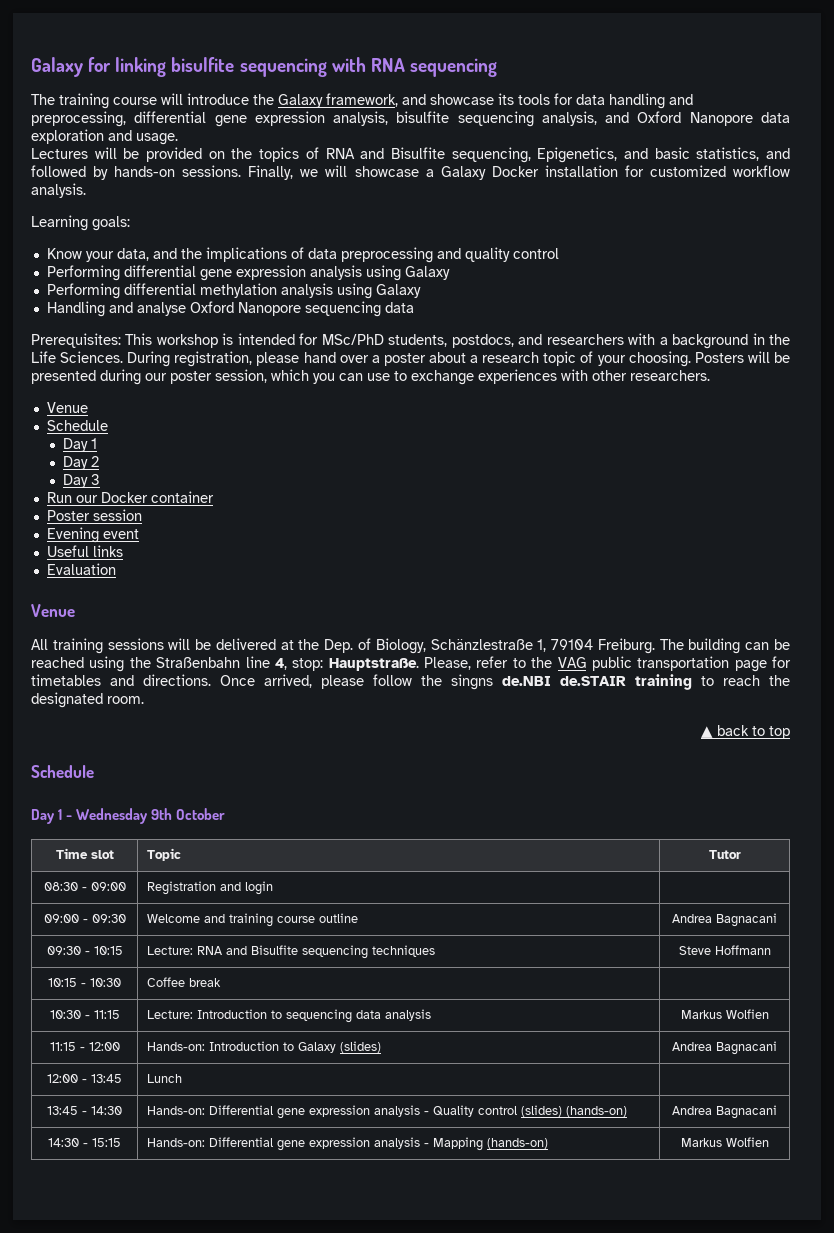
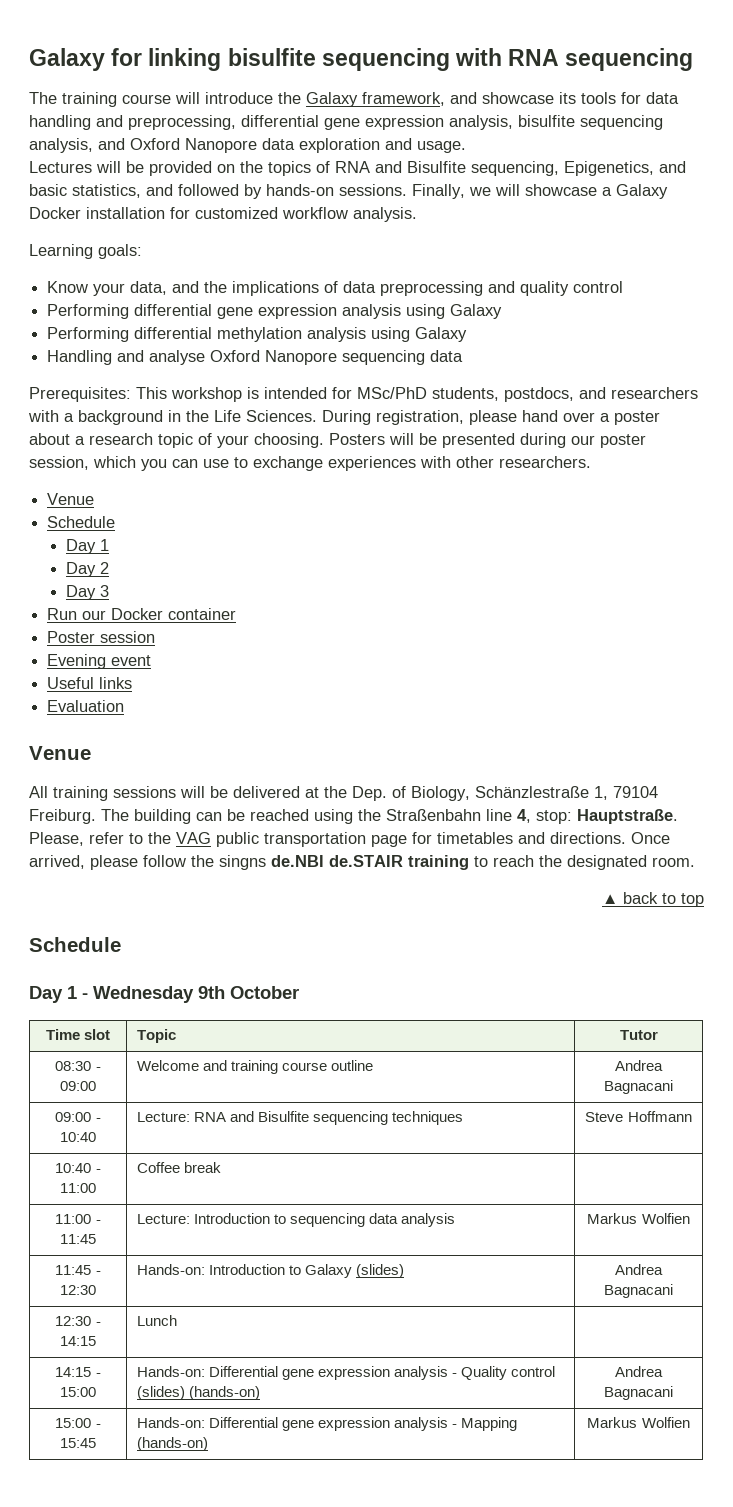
[146,881,273,895] [43,914,126,923] | Registration and login | // 09:00 - 09:30 -> (96, 1086) none
[46,946,123,955] 09:30 - 10:15 -> [55,1112,101,1122] [60,1132,96,1142] 09:00 - 10:40
[48,978,121,987] 10:15 - 10:30 -> [55,1163,101,1173] [60,1183,96,1193] 10:40 - 11:00
[49,1010,120,1019] 10:30 - 11:15 -> [55,1214,101,1224] [60,1234,96,1244] 11:00 - 11:45
[49,1042,120,1051] 11:15 - 12:00 -> [55,1265,101,1275] [60,1285,96,1295] 11:45 - 12:30
[47,1074,122,1083] [146,1074,182,1083] [47,1106,122,1115] 12:00 - 13:45 | Lunch | // 13:45 - 14:30 -> [55,1316,101,1326] [60,1336,96,1346] [136,1315,177,1326] [55,1367,101,1377] [60,1387,96,1397] 12:30 - 14:15 | Lunch | // 14:15 - 15:00
[48,1138,121,1147] 14:30 - 15:15 -> [55,1418,101,1428] [60,1438,96,1448] 15:00 - 15:45

